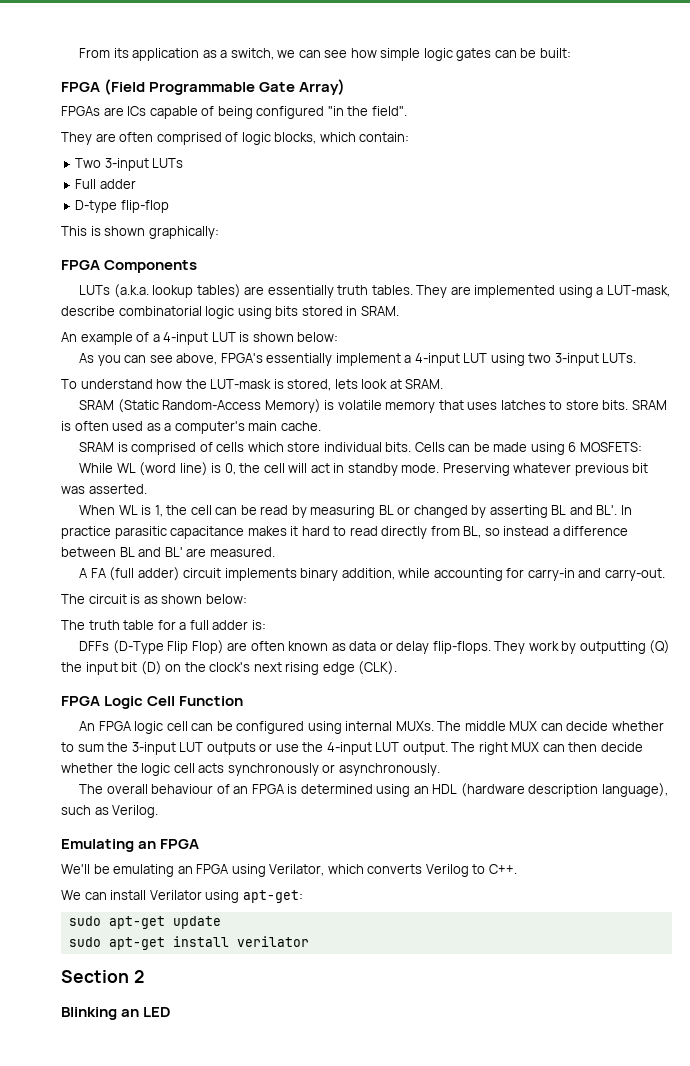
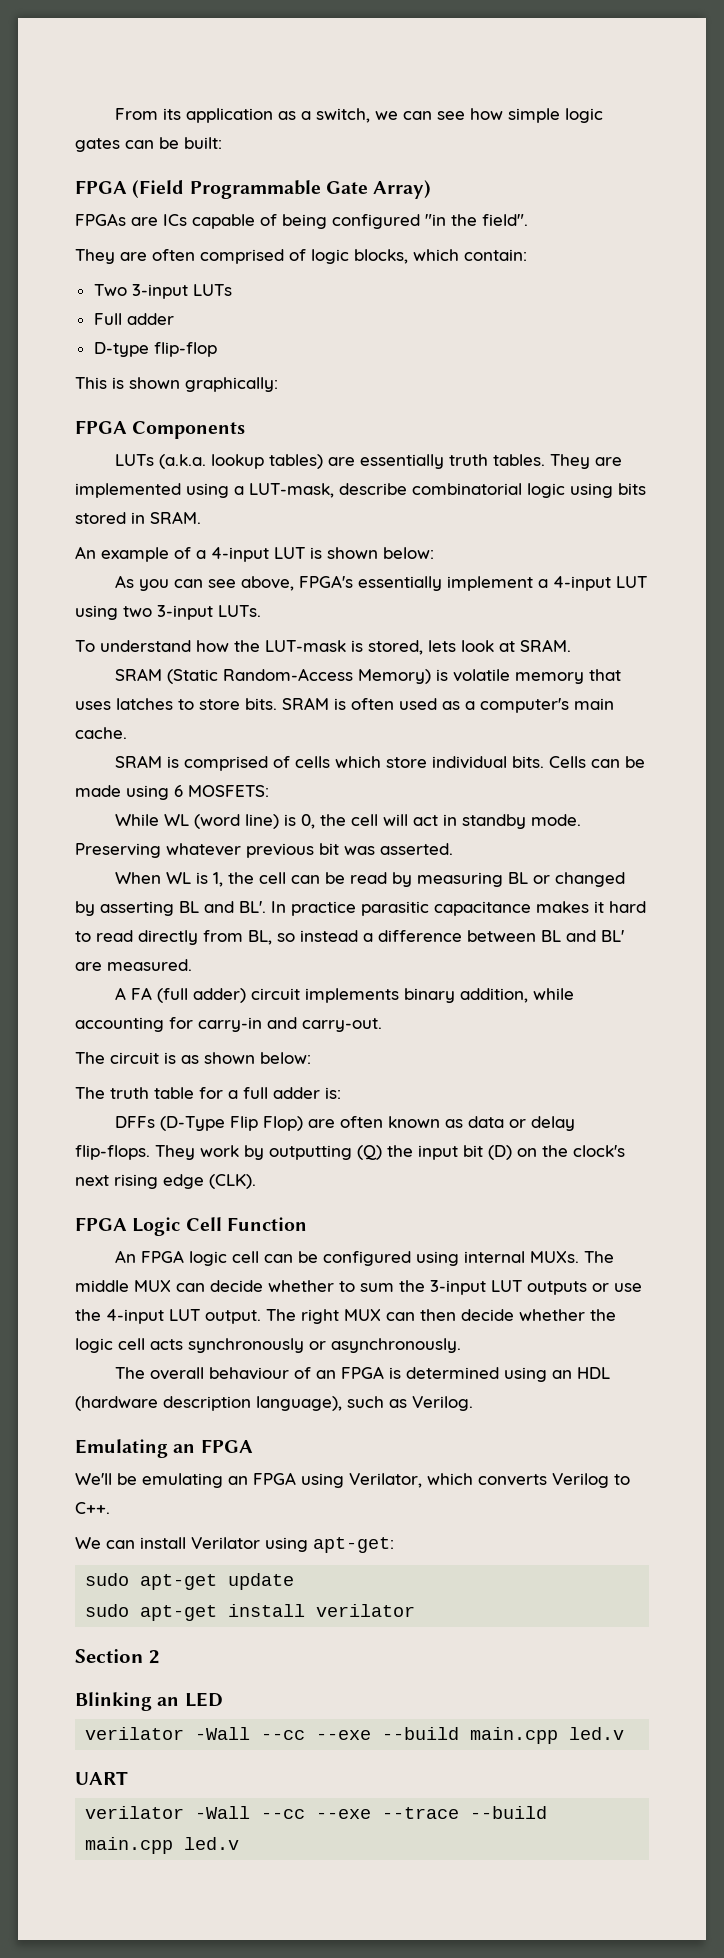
(172, 1012) none -> [85,1727,625,1744] [75,1771,128,1785] [85,1806,548,1819] [85,1837,240,1854] // verilator -Wall --cc --exe --build main.cpp led.v // UART // verilator -Wall --cc --exe --trace --build main.cpp led.v

